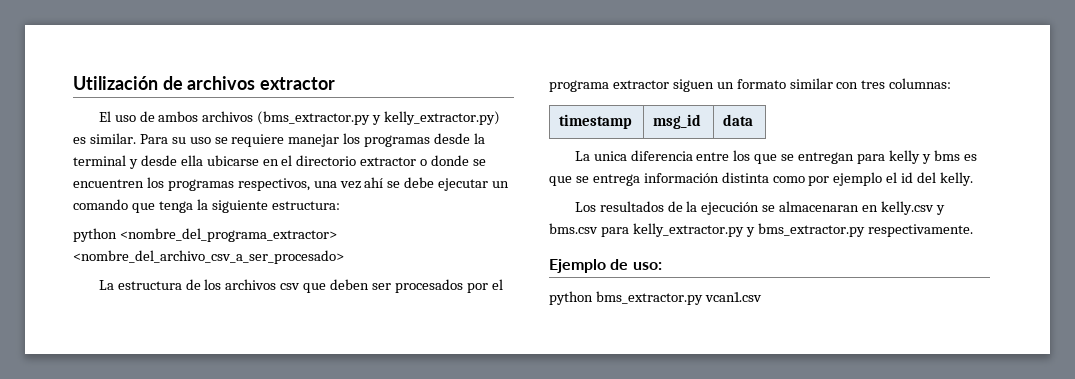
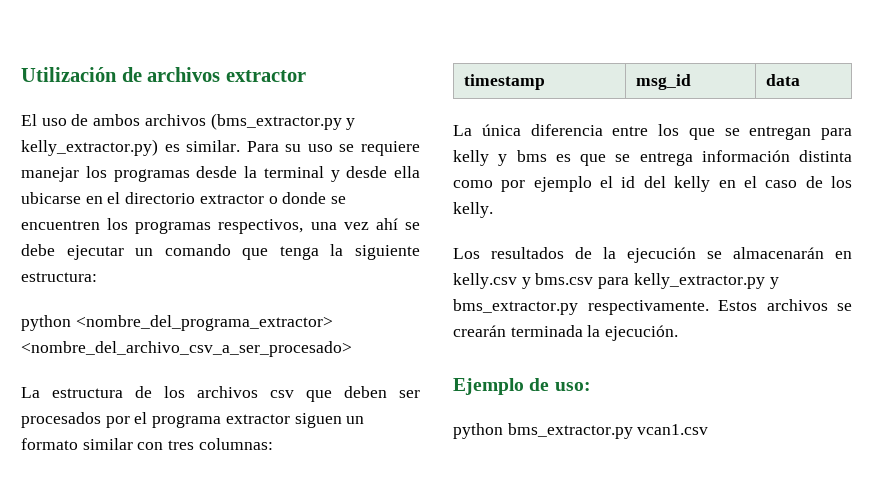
[593,151,627,161] unica -> [481,124,521,136] única
(937, 177) none -> [674,176,853,192] kelly en el caso de los
[779,201,860,212] almacenaran -> [733,247,824,259] almacenarán
(973, 230) none -> [718,299,852,311] [453,325,679,341] Estos archivos se crearán terminada la ejecución.

